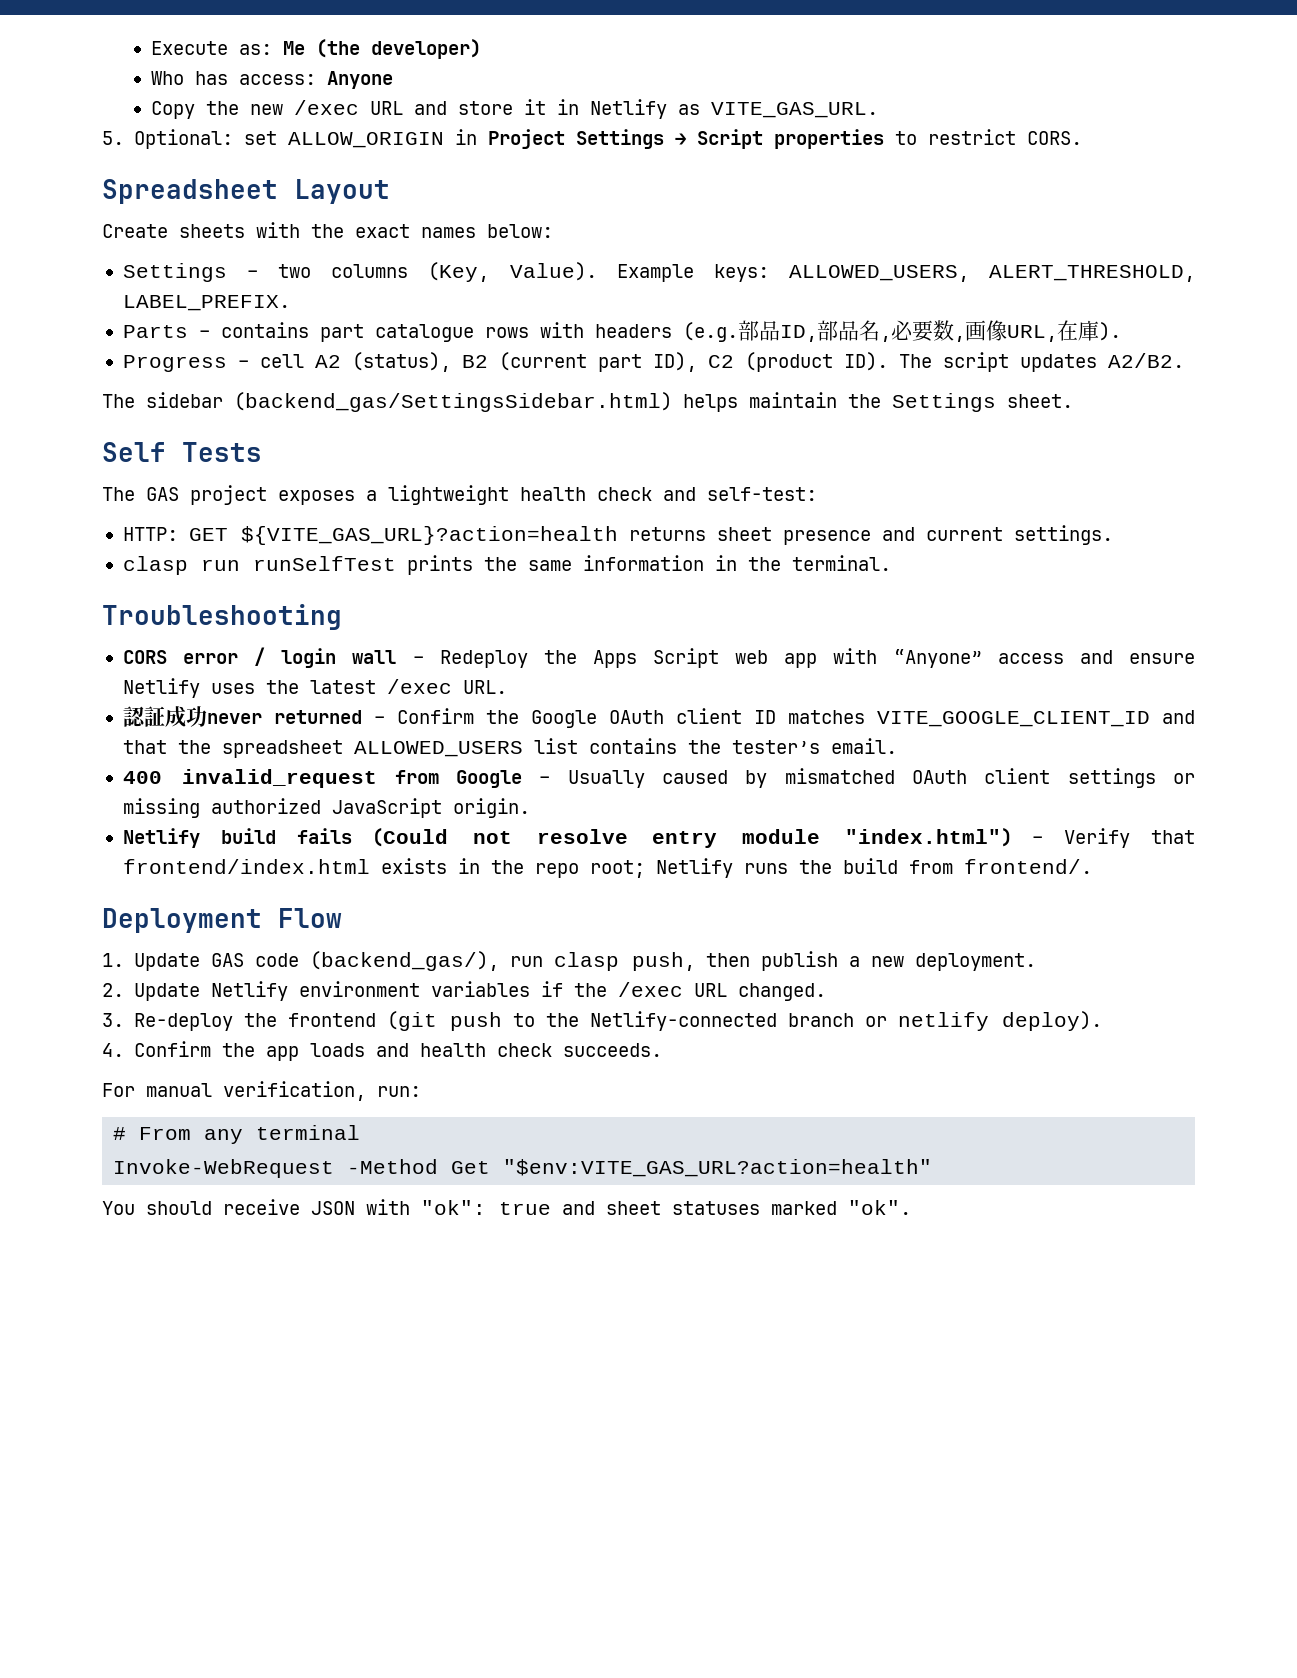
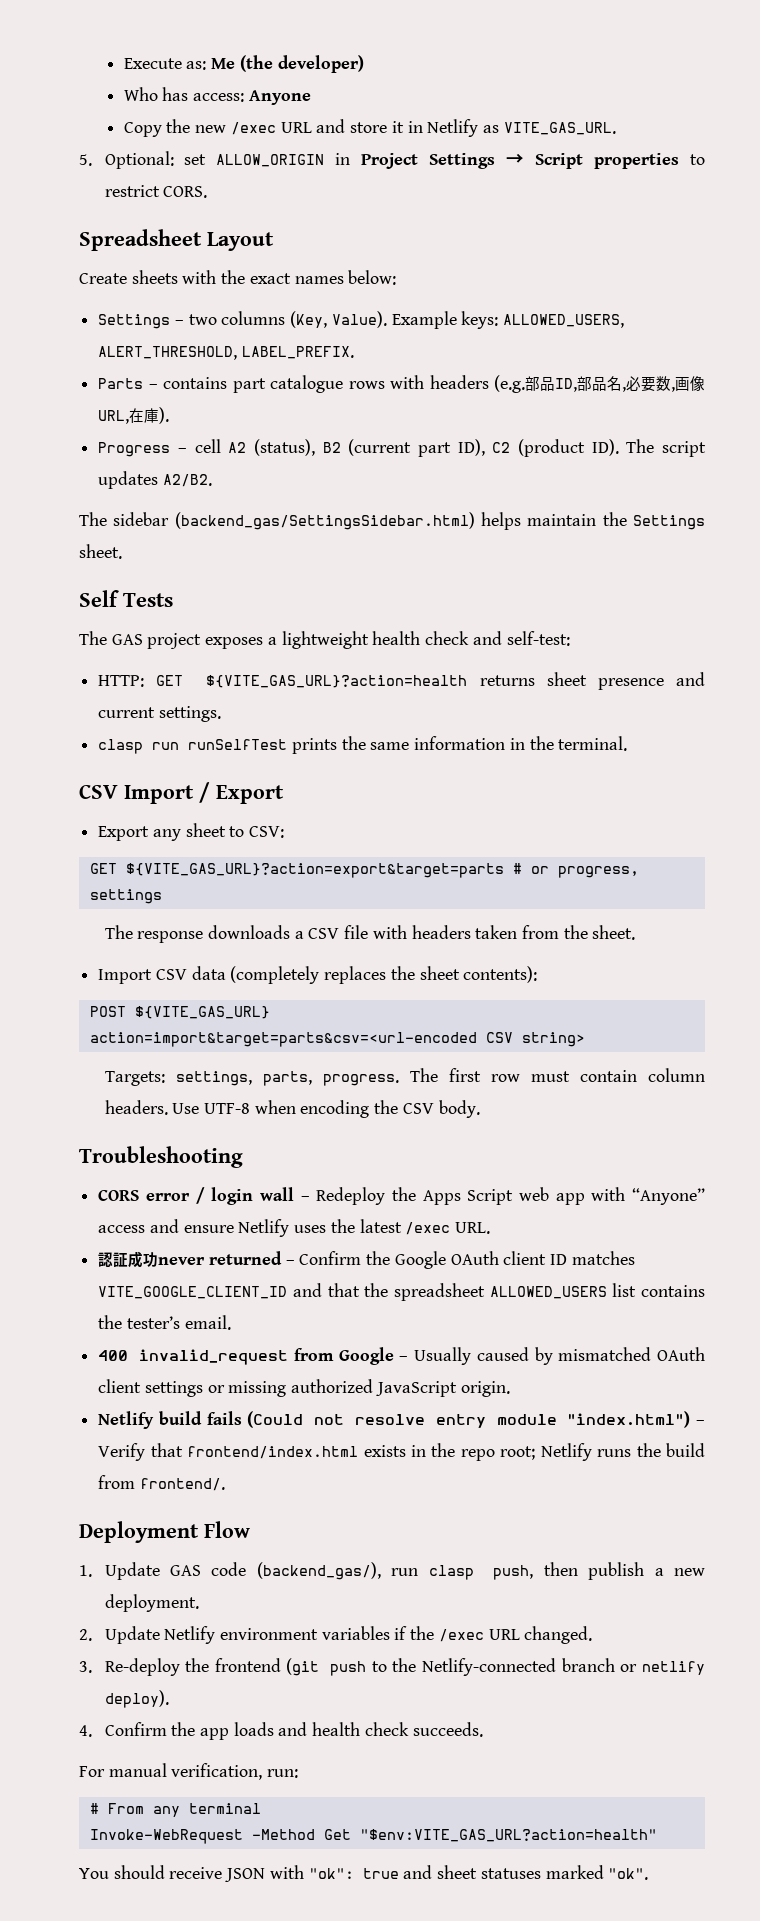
(891, 563) none -> [79,782,284,804] [98,823,285,841] [89,863,639,878] [89,889,162,904] [104,925,636,943] [98,966,538,984] [89,1006,270,1019] [89,1032,585,1047] [104,1068,705,1086] [104,1100,480,1118] // CSV Import / Export // Export any sheet to CSV: // GET ${VITE_GAS_URL}?action=export&target=parts # or progress, settings // The response downloads a CSV file with headers taken from the sheet. // Import CSV data (completely replaces the sheet contents): // POST ${VITE_GAS_URL} // action=import&target=parts&csv=<url-encoded CSV string> // Targets: settings, parts, progress. The first row must contain column headers. Use UTF-8 when encoding the CSV body.

